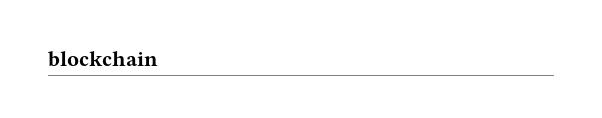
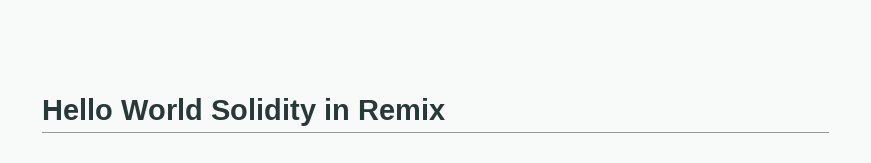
[48,51,158,67] blockchain -> [42,98,445,126] Hello World Solidity in Remix

